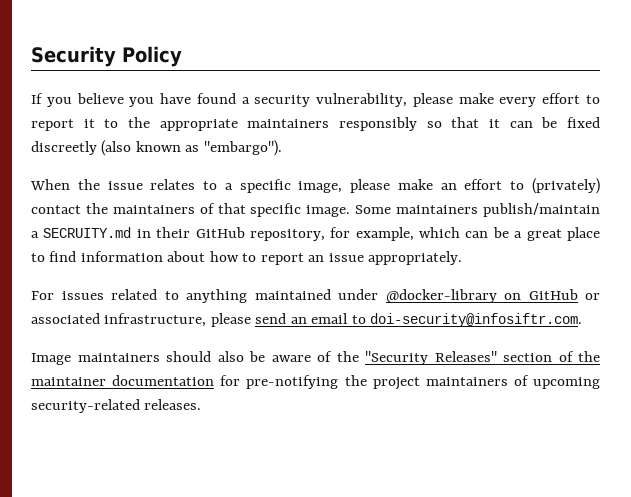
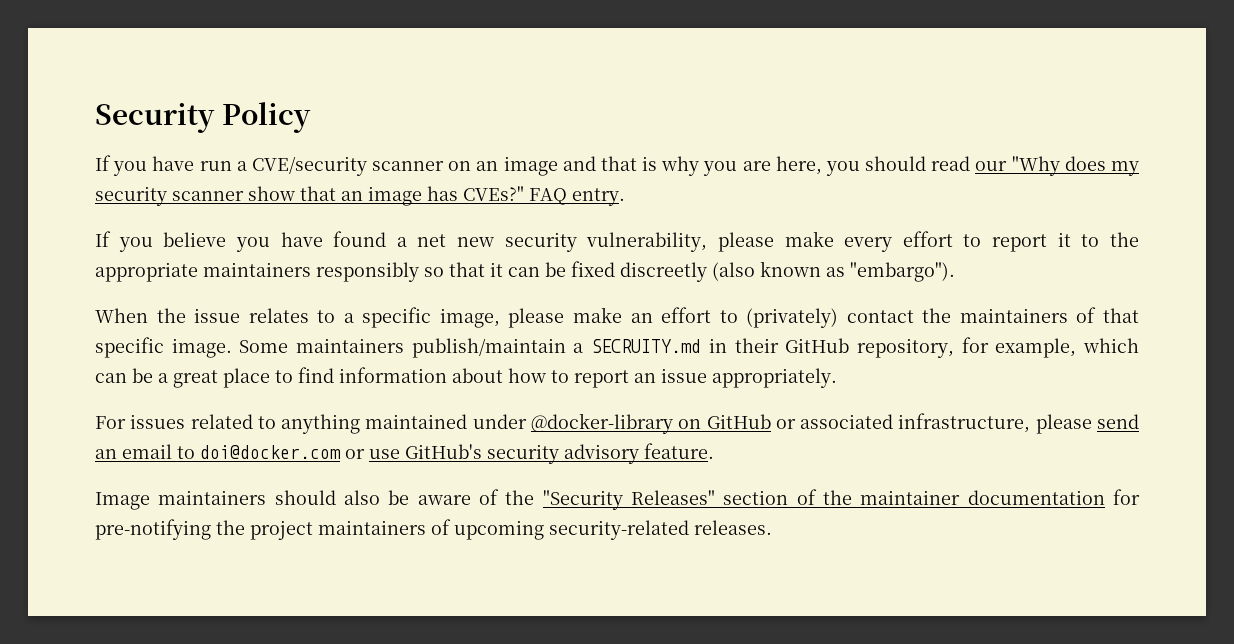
(182, 56) none -> [95,155,1139,176] [95,186,625,206] // If you have run a CVE/security scanner on an image and that is why you are here, you should read our "Why does my security scanner show that an image has CVEs?" FAQ entry.
(250, 100) none -> [417,234,495,247] net new
[370,313,583,327] doi-security@infosiftr.com. -> [200,443,714,464] doi@docker.com or use GitHub's security advisory feature.

